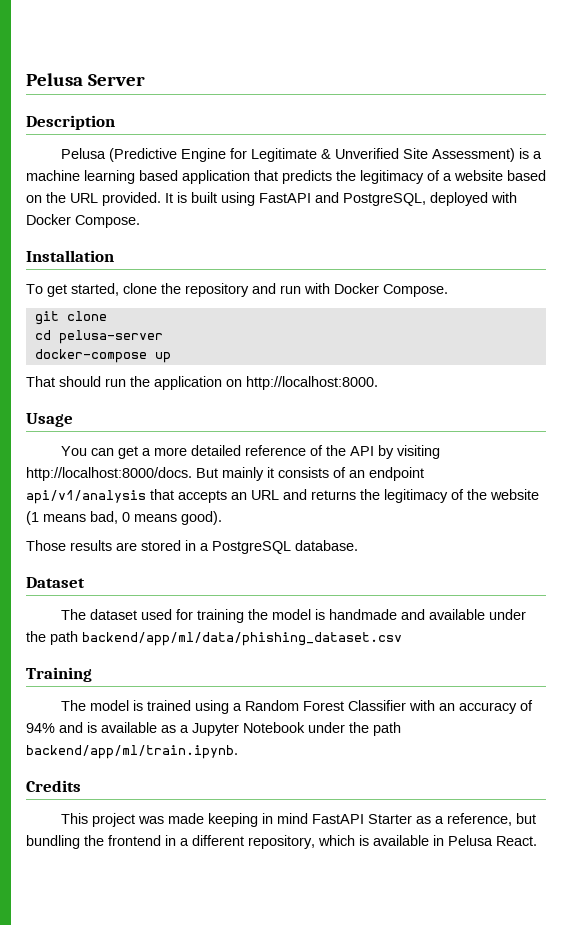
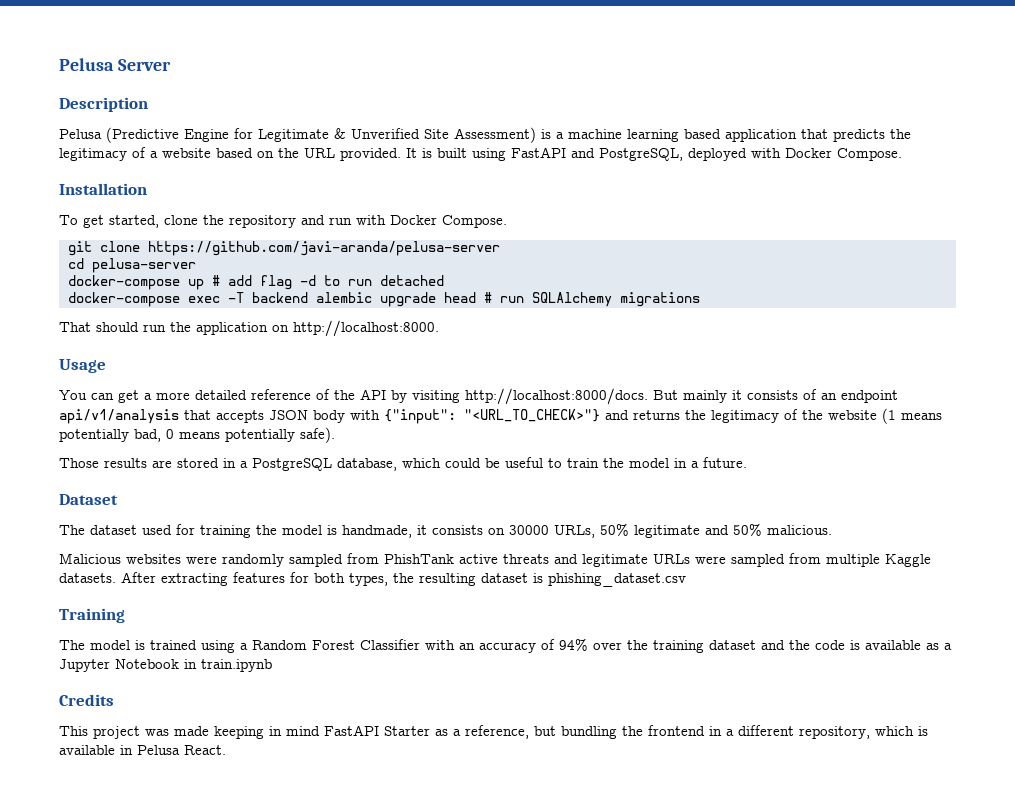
(107, 316) none -> [148,241,500,256] https://github.com/javi-aranda/pelusa-server
(171, 357) none -> [212,275,444,290] [68,292,700,307] # add flag -d to run detached // docker-compose exec -T backend alembic upgrade head # run SQLAlchemy migrations
[231,490,279,500] an URL -> [269,409,600,424] JSON body with {"input": "<URL_TO_CHECK>"}
(86, 518) none -> [59,429,129,442] potentially
[181,511,222,525] good). -> [225,427,335,443] potentially safe).
[295,540,358,551] database. -> [337,457,747,471] database, which could be useful to train the model in a future.
[328,609,526,620] [26,631,402,646] handmade and available under the path backend/app/ml/data/phishing_dataset.csv -> [342,523,832,538] [59,553,931,567] [59,572,686,587] handmade, it consists on 30000 URLs, 50% legitimate and 50% malicious. // Malicious websites were randomly sampled from PhishTank active threats and legitimate URLs were sampled from multiple Kaggle datasets. After extracting features for both types, the resulting dataset is phishing_dataset.csv
[59,722,83,733] and -> [593,640,845,653] over the training dataset and the code
[308,722,401,736] [26,745,238,759] under the path backend/app/ml/train.ipynb. -> [184,659,272,672] in train.ipynb

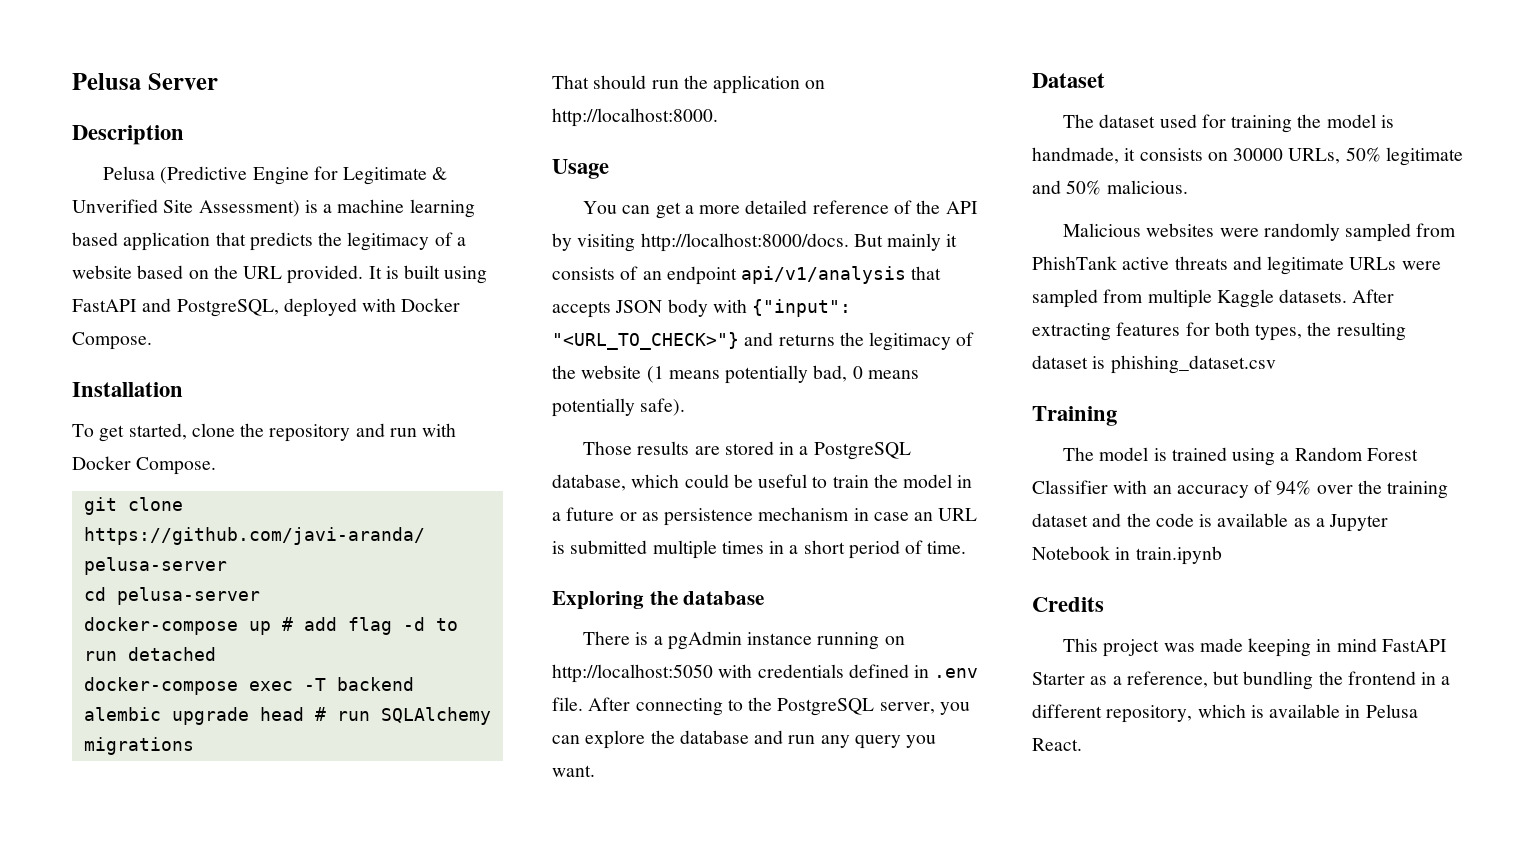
[703,457,747,468] future. -> [566,507,978,526] [552,540,967,559] [552,591,765,610] [583,631,905,650] [552,664,979,683] [552,697,970,716] [552,730,937,749] [552,765,595,777] future or as persistence mechanism in case an URL is submitted multiple times in a short period of time. // Exploring the database // There is a pgAdmin instance running on http://localhost:5050 with credentials defined in .env file. After connecting to the PostgreSQL server, you can explore the database and run any query you want.

